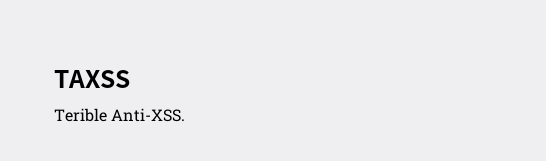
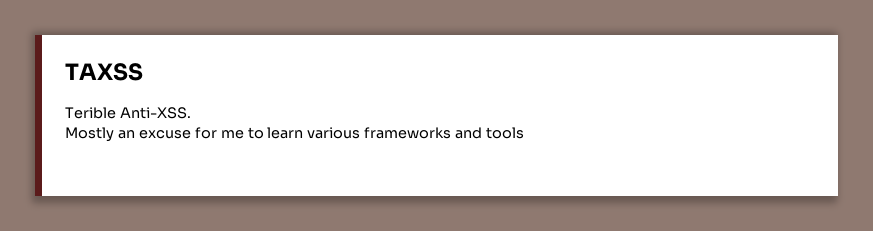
(186, 115) none -> [65,127,525,142] // Mostly an excuse for me to learn various frameworks and tools

